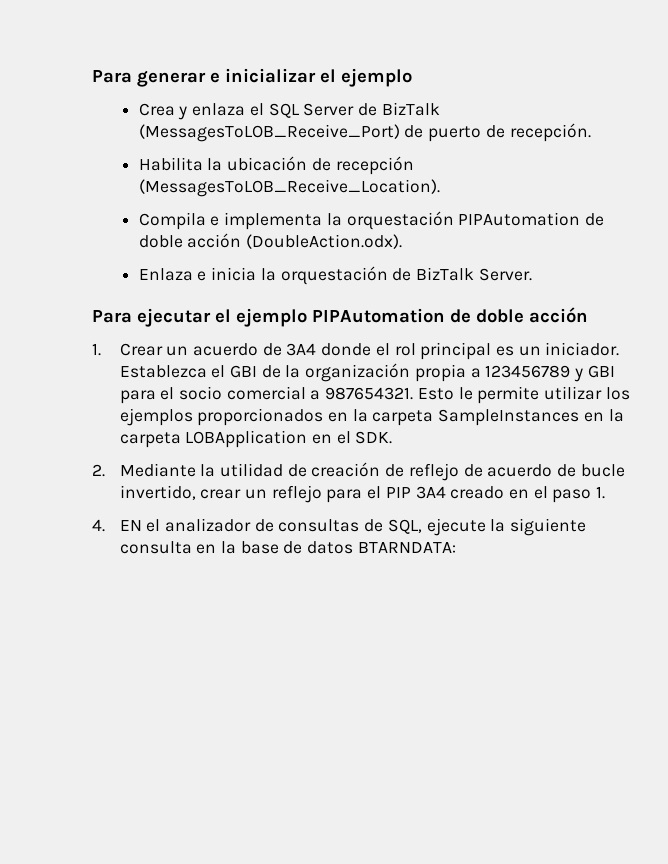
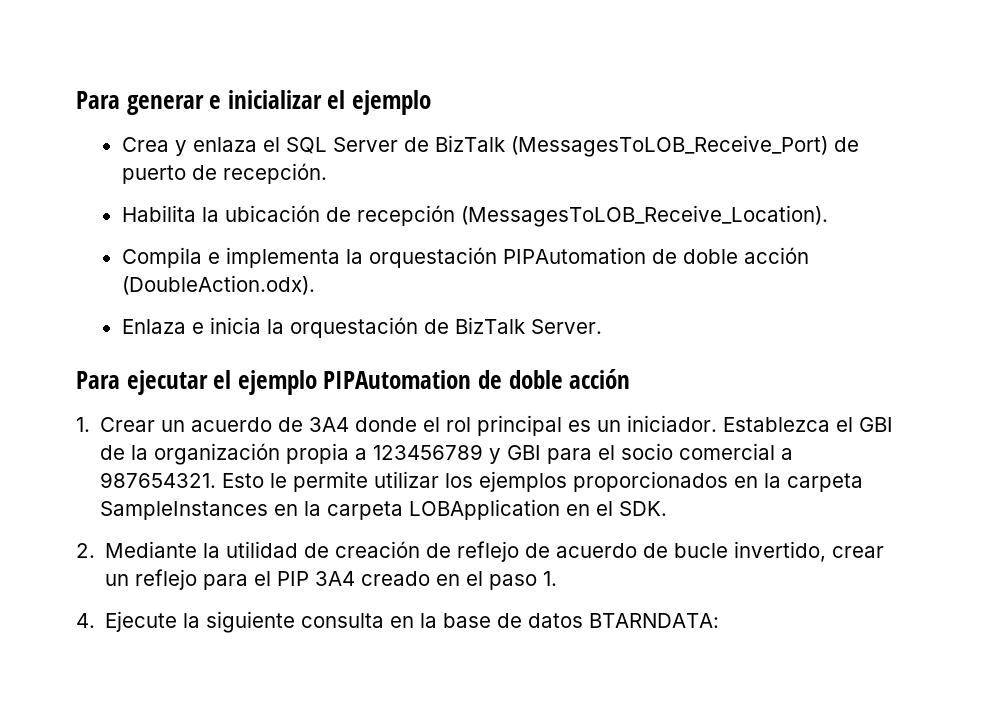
[119,518,486,536] EN el analizador de consultas de SQL, ejecute -> [105,611,178,632] Ejecute

